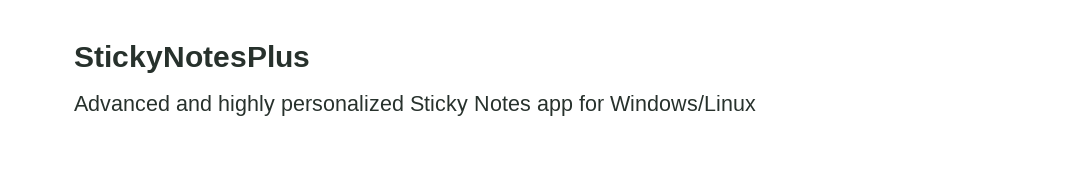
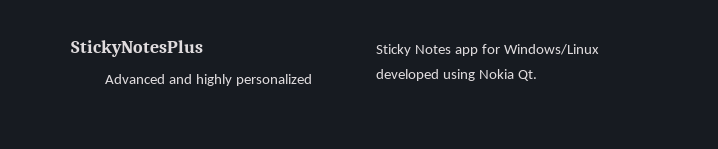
(756, 103) none -> [376,69,537,81] developed using Nokia Qt.

